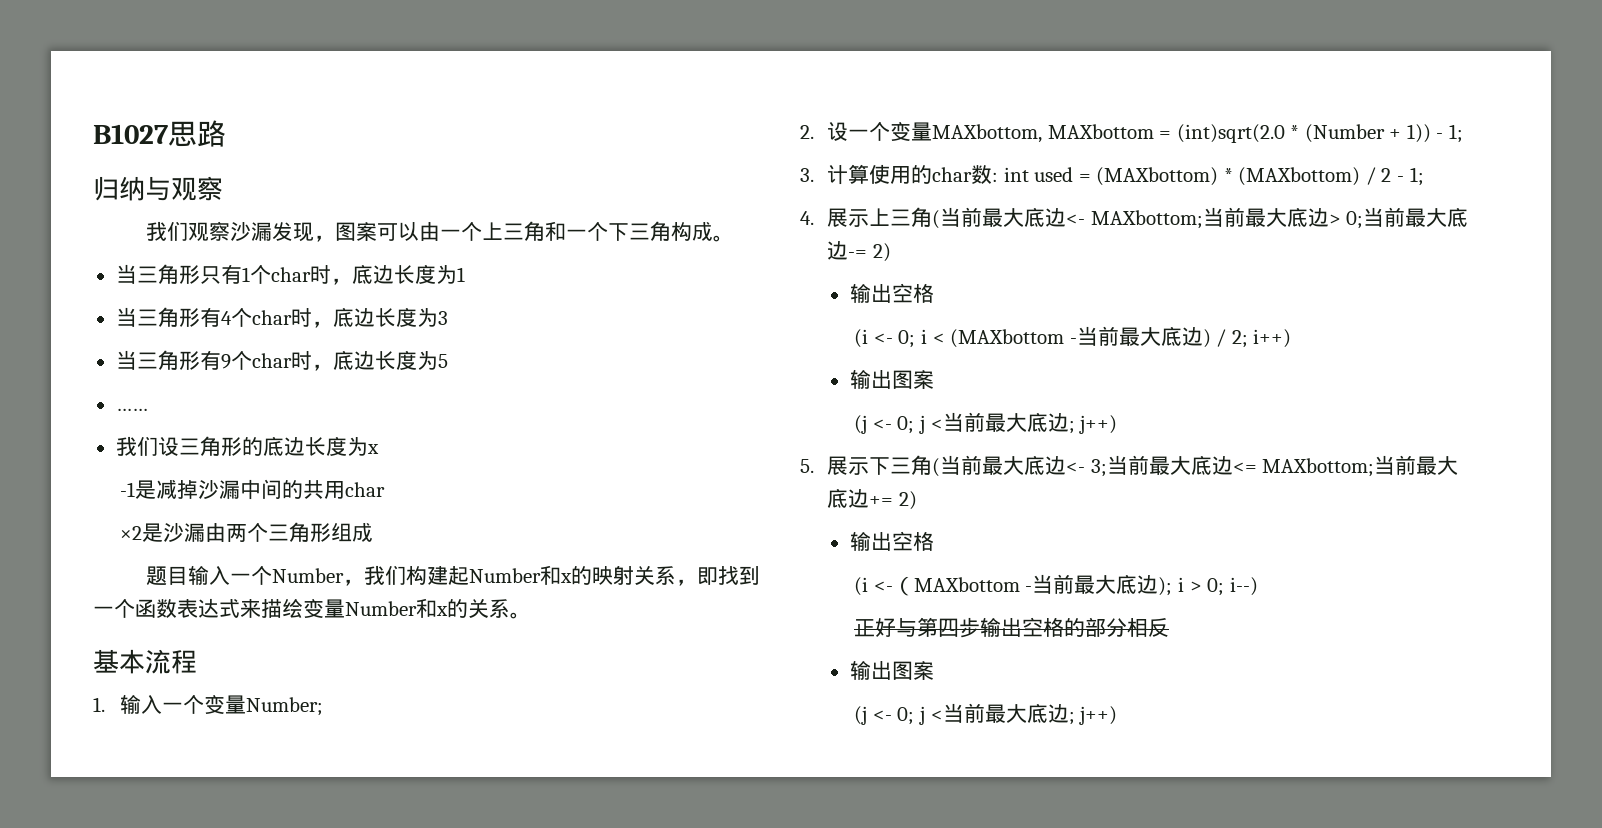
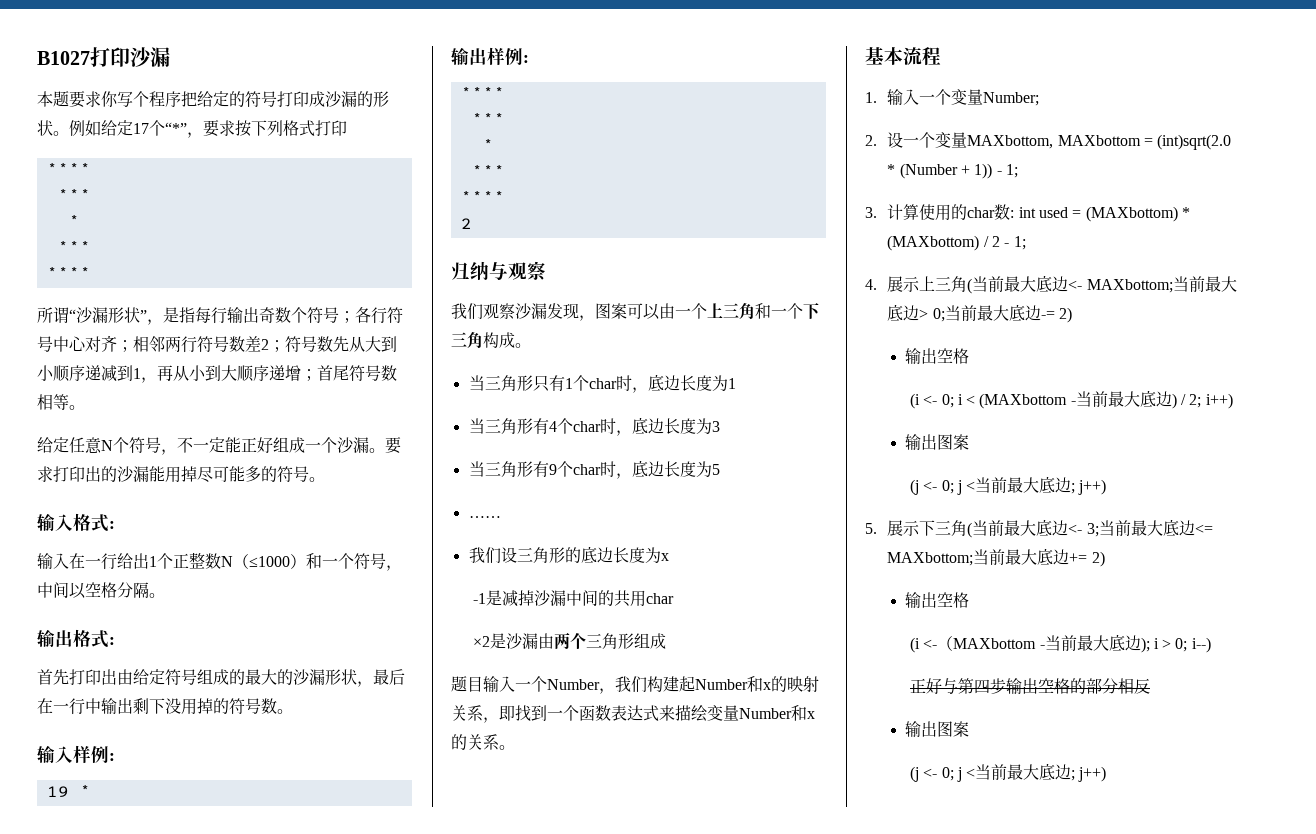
[168,120,226,147] 思路 -> [90,47,170,67] [37,91,389,108] [37,120,347,138] [46,163,91,175] [57,189,91,201] [68,215,80,227] [57,241,91,253] [46,267,91,279] [37,307,403,325] [37,335,397,353] [37,365,397,383] [37,394,85,410] [37,437,401,455] [37,466,325,483] [37,513,115,532] [37,552,402,571] [37,582,165,599] [37,629,115,648] [37,669,405,687] [37,698,293,715] [37,745,115,764] [46,785,91,797] [451,47,529,66] [460,87,505,99] [471,113,505,125] [482,139,494,151] [471,165,505,177] [460,191,505,203] [460,218,472,229] 打印沙漏 // 本题要求你写个程序把给定的符号打印成沙漏的形状。例如给定17个“*”，要求按下列格式打印 // **** // *** // * // *** // **** // 所谓“沙漏形状”，是指每行输出奇数个符号；各行符号中心对齐；相邻两行符号数差2；符号数先从大到小顺序递减到1，再从小到大顺序递增；首尾符号数相等。 // 给定任意N个符号，不一定能正好组成一个沙漏。要求打印出的沙漏能用掉尽可能多的符号。 // 输入格式: // 输入在一行给出1个正整数N（≤1000）和一个符号，中间以空格分隔。 // 输出格式: // 首先打印出由给定符号组成的最大的沙漏形状，最后在一行中输出剩下没用掉的符号数。 // 输入样例: // 19 * // 输出样例: // **** // *** // * // *** // **** // 2

